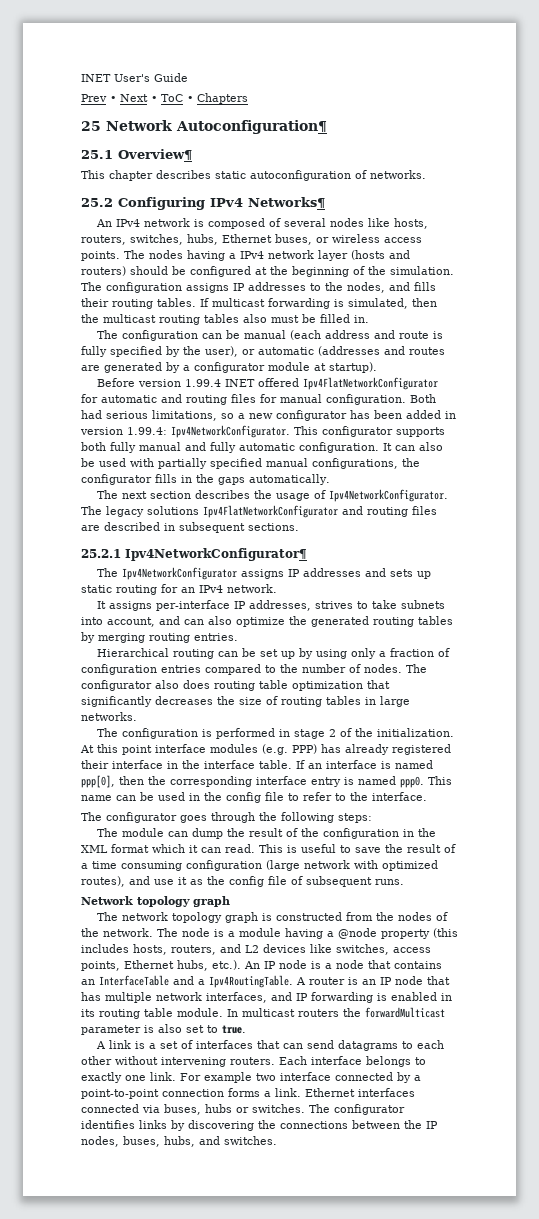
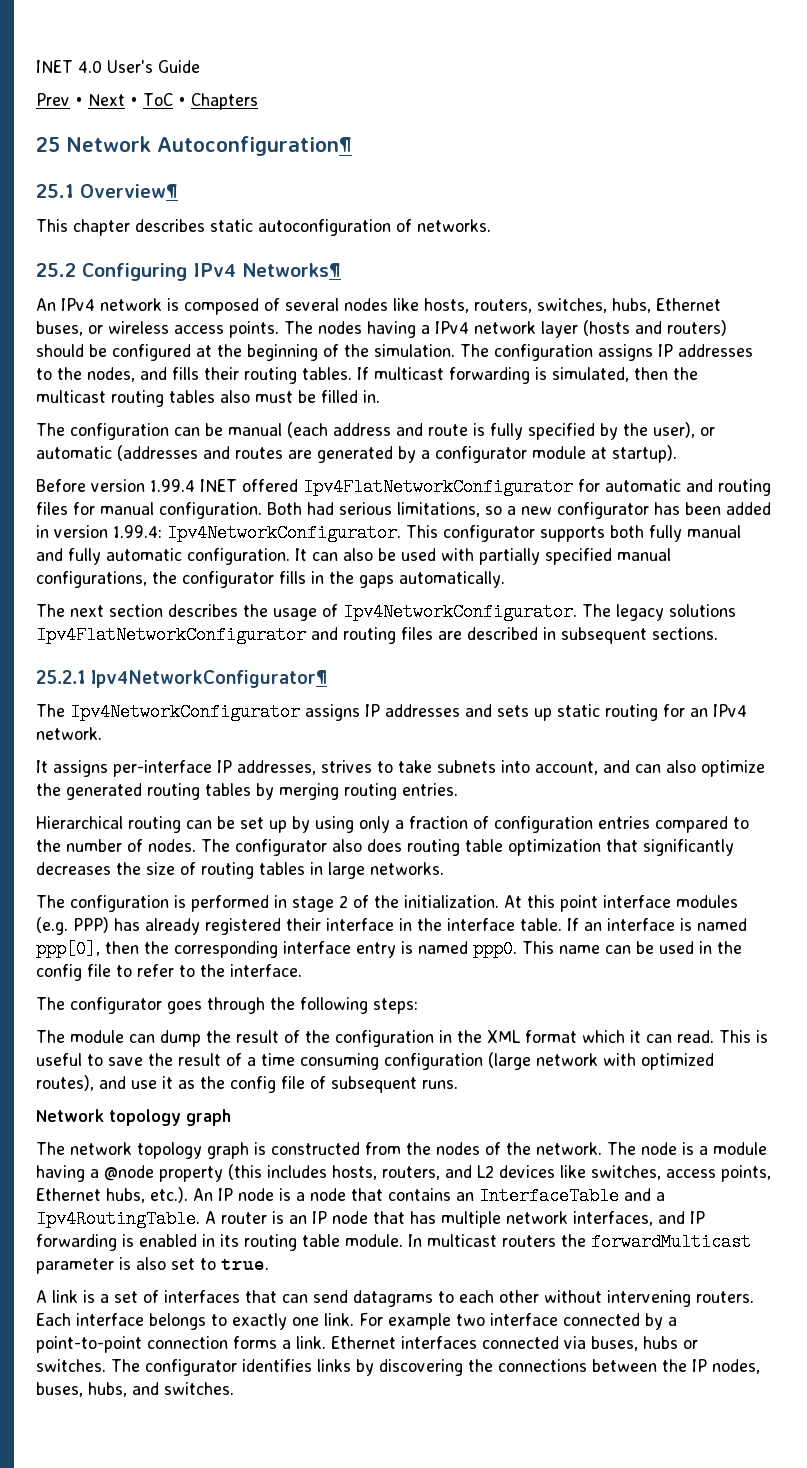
[81,74,111,82] INET -> [36,60,102,73] INET 4.0

